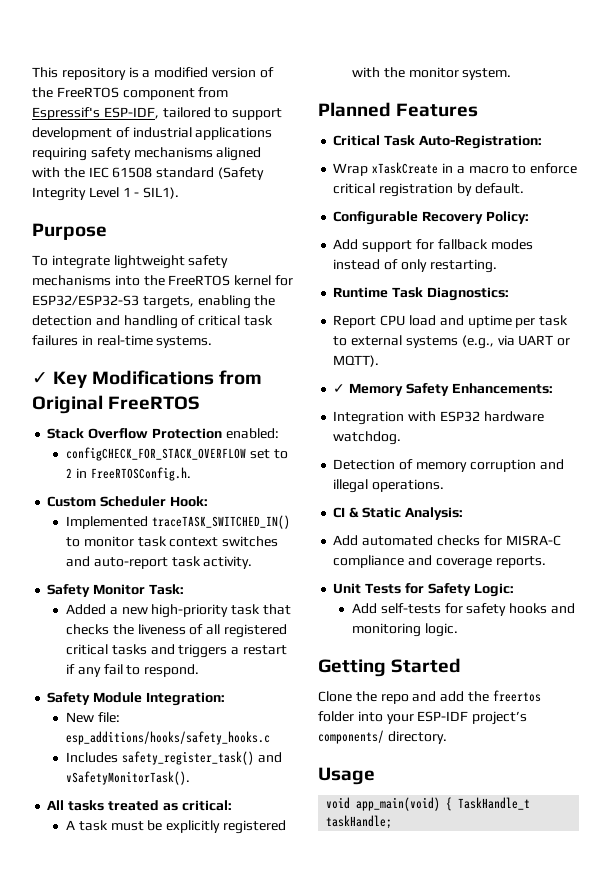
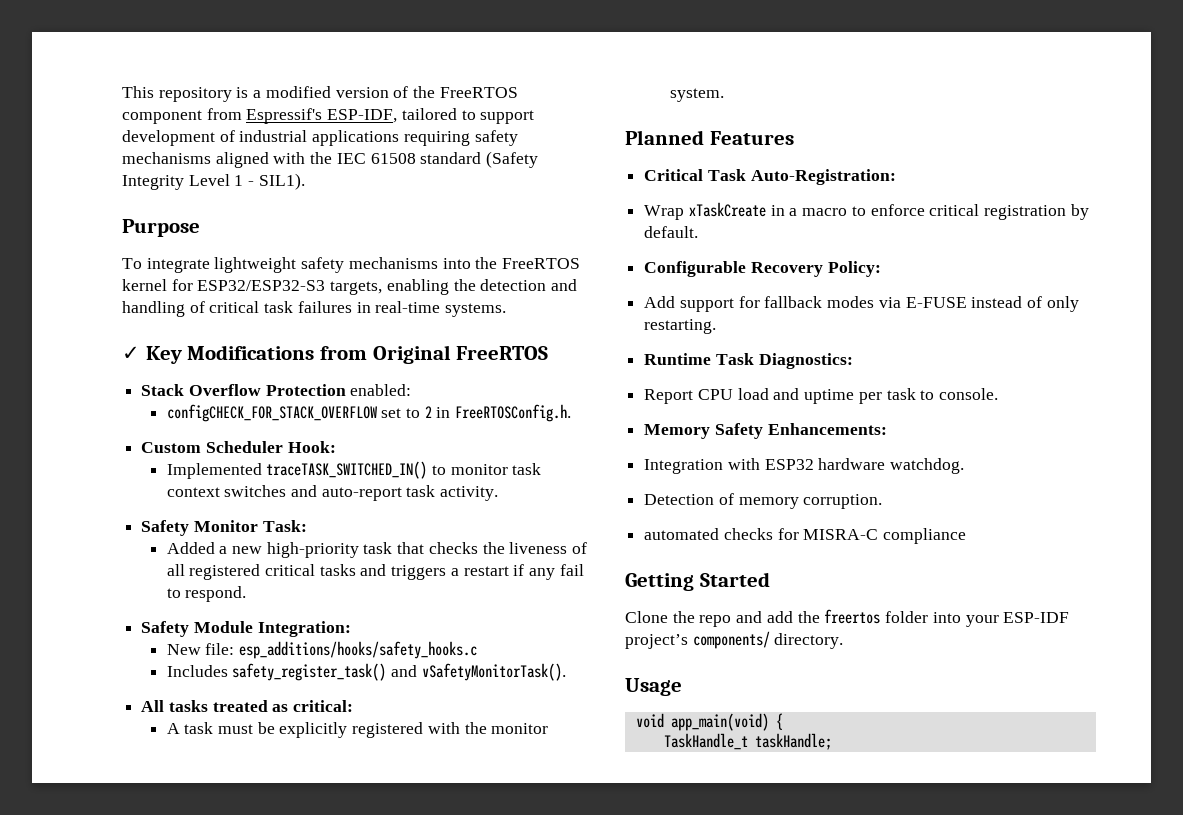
(533, 244) none -> [878,297,967,308] via E-FUSE
[351,335,571,349] [333,355,380,367] [333,384,346,393] external systems (e.g., via UART or MQTT). // ✓ -> [939,388,999,400] console. //
[469,459,564,472] [333,479,445,493] [333,507,463,520] [333,535,359,546] corruption and illegal operations. // CI & Static Analysis: // Add -> [803,494,883,509] corruption. //
[408,555,546,569] [333,583,514,597] [351,603,575,616] [351,623,458,637] and coverage reports. // Unit Tests for Safety Logic: // Add self-tests for safety hooks and monitoring logic. -> (967, 536) none
(453, 804) none -> (783, 721) //

